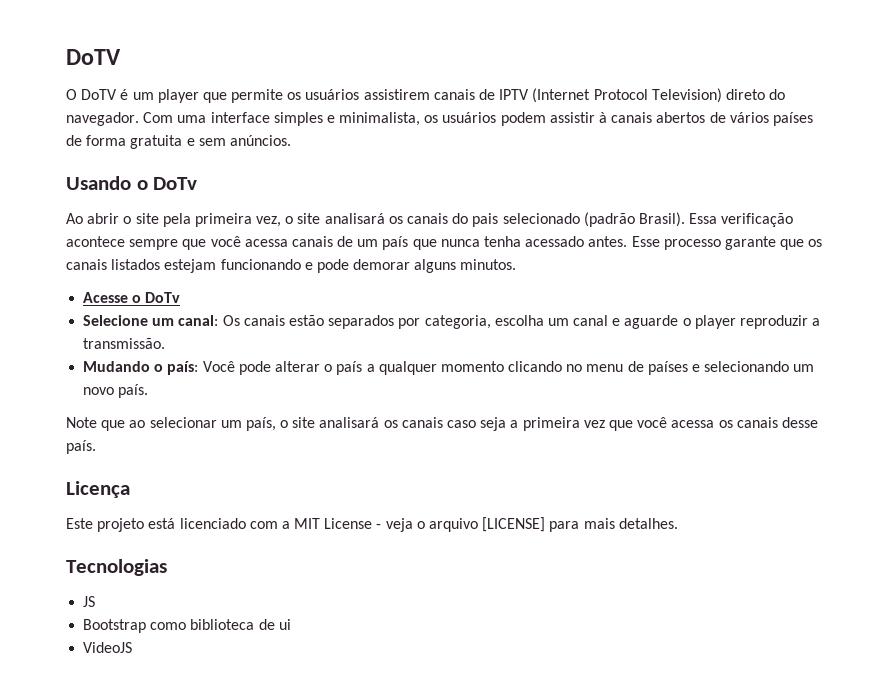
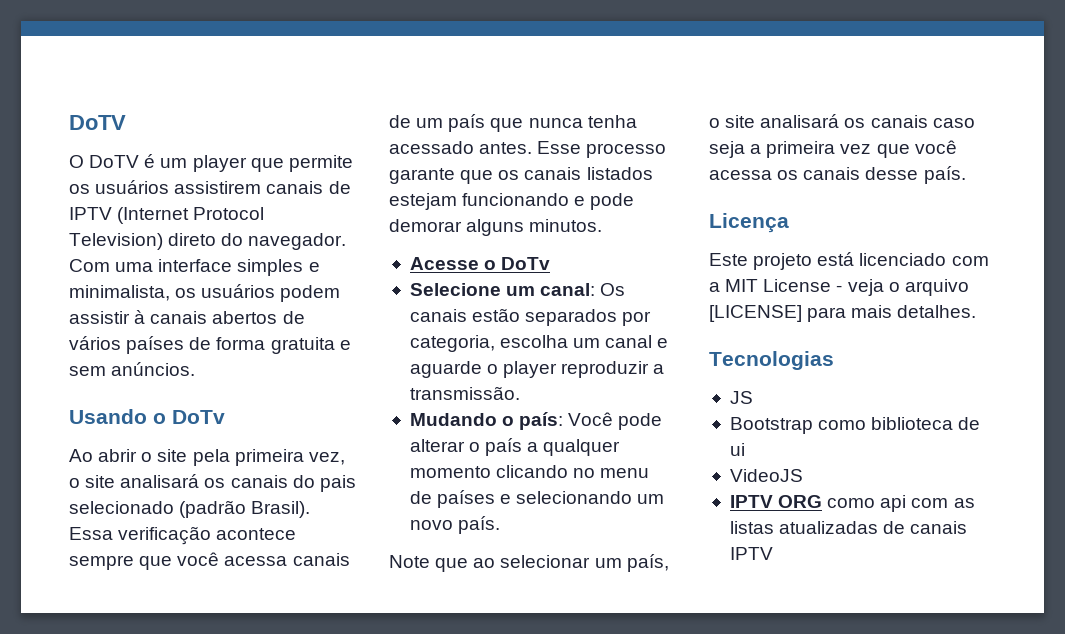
(133, 647) none -> [729,495,975,512] [729,521,968,534] [729,547,773,560] // IPTV ORG como api com as listas atualizadas de canais IPTV

